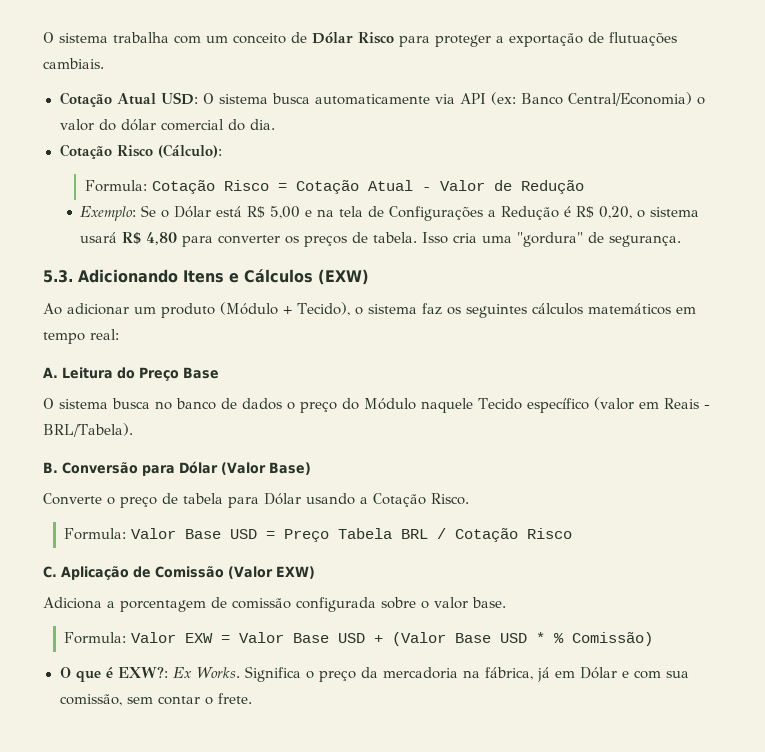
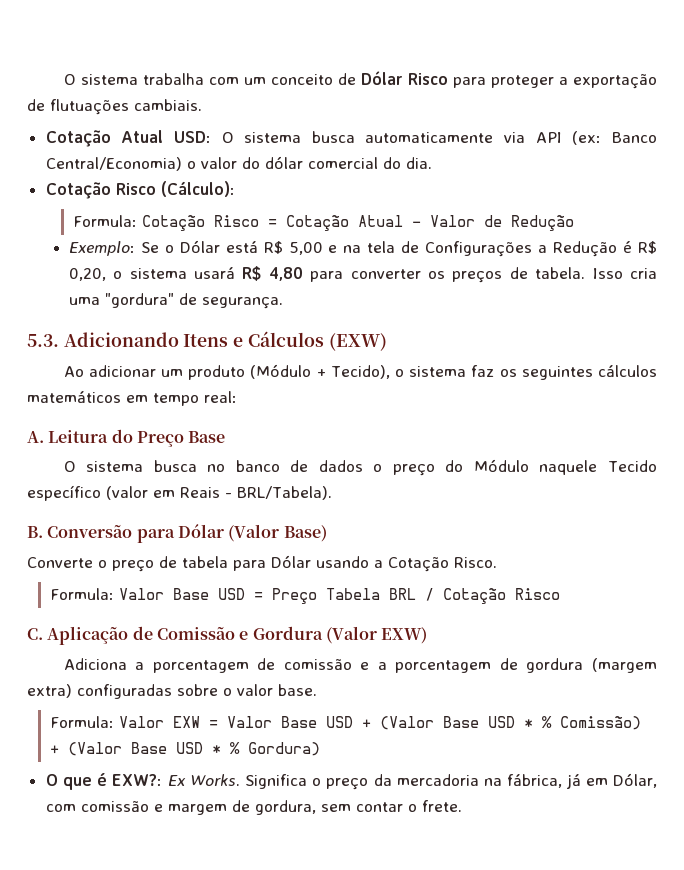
(224, 572) none -> [239,626,323,640] e Gordura
[296,597,376,612] configurada -> [360,658,657,673] [27,684,172,699] e a porcentagem de gordura (margem extra) configuradas
(653, 639) none -> [50,742,321,756] + (Valor Base USD * % Gordura)
[580,667,690,679] [59,694,122,706] Dólar e com sua comissão, -> [613,773,657,788] [45,800,316,815] Dólar, com comissão e margem de gordura,

